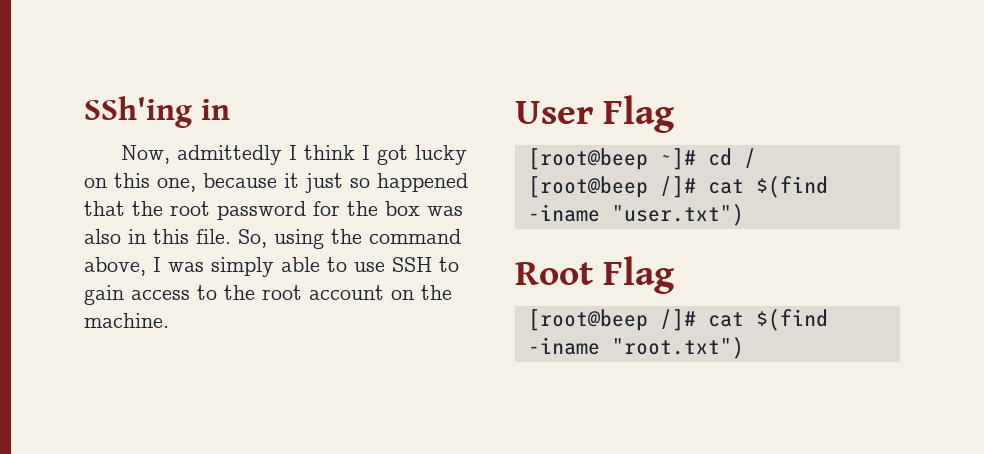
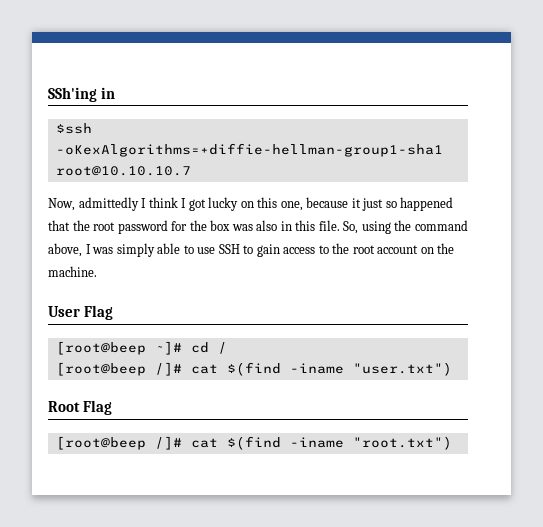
(230, 109) none -> [55,123,92,134] [55,143,443,157] [55,166,191,176] // $ssh -oKexAlgorithms=+diffie-hellman-group1-sha1 root@10.10.10.7

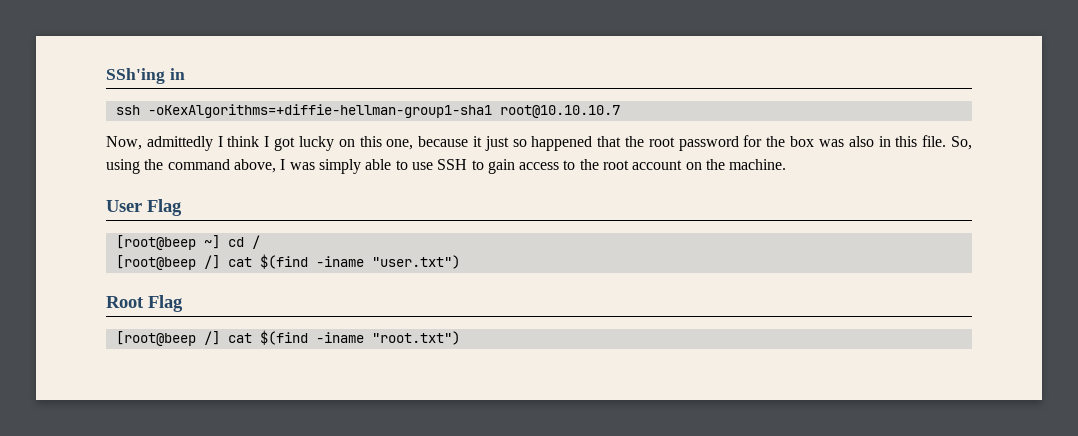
[55,123,92,134] $ssh -> [115,105,140,115] ssh
[154,341,182,355] ~]# -> [203,235,220,249] ~]
[154,362,182,376] /]# -> [203,255,220,269] /]
[154,436,182,450] /]# -> [203,331,220,345] /]

